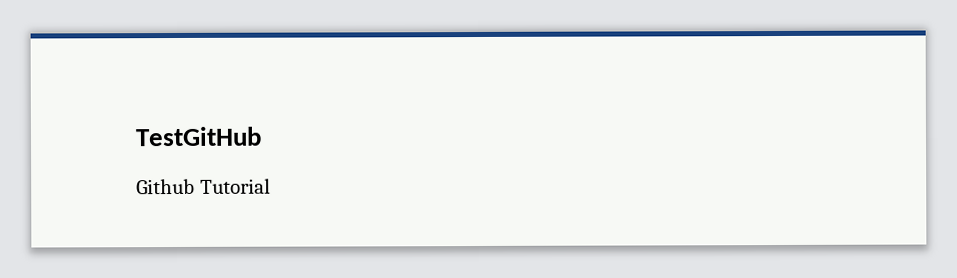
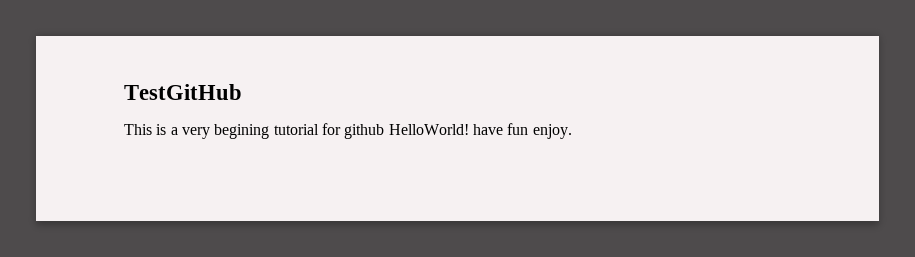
[136,178,271,195] Github Tutorial -> [124,123,572,139] This is a very begining tutorial for github HelloWorld! have fun enjoy.

